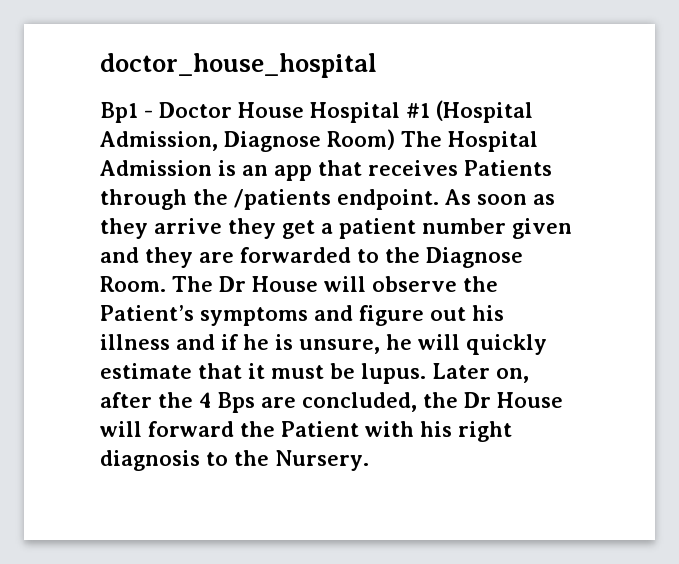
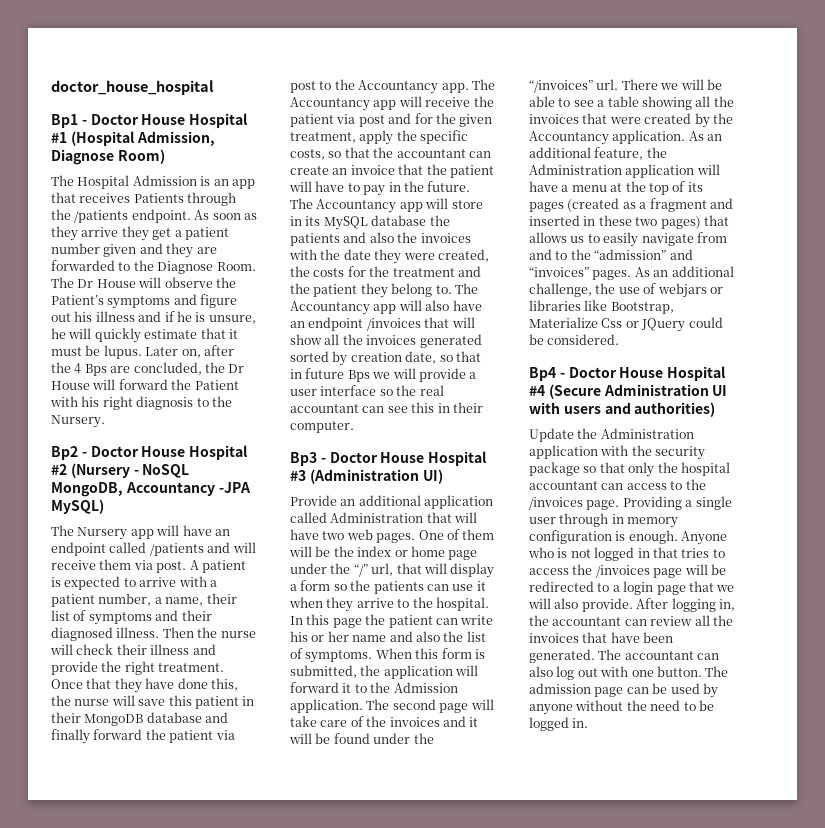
(395, 139) none -> (165, 156) //
(369, 460) none -> [51,445,249,460] [51,463,190,478] [51,482,251,497] [51,499,104,514] [51,525,230,540] [51,542,256,556] [51,559,246,573] [51,576,217,590] [51,593,237,607] [51,610,212,625] [51,627,256,641] [50,644,216,655] [51,661,225,675] [51,678,238,693] [51,695,255,709] [51,712,229,726] [51,729,235,744] [290,79,495,94] [290,96,494,111] [290,113,493,127] [290,130,469,145] [290,147,491,160] [290,164,494,178] [289,181,471,196] [290,198,483,213] [290,215,450,230] [290,232,471,246] [289,249,489,264] [290,266,481,277] [290,283,478,298] [290,300,482,315] [290,317,475,331] [290,334,482,348] [290,351,481,366] [290,368,477,382] [290,385,444,396] [290,402,483,413] [290,421,354,433] [290,451,488,466] [290,469,443,484] [290,495,494,509] [290,512,478,523] [290,529,495,543] [289,546,478,560] [290,563,495,578] [290,580,486,594] [289,597,489,612] [290,614,494,628] [290,631,486,642] [290,648,485,663] [290,665,479,679] [290,682,458,693] [290,699,494,713] [290,716,479,727] [289,733,434,744] [529,79,722,93] [529,96,734,110] [529,113,733,128] [529,130,723,145] [529,147,667,160] [529,164,720,178] [529,181,703,195] [529,198,733,212] [529,215,729,229] [529,232,727,247] [529,249,693,260] [529,266,734,280] [529,283,723,298] [529,300,674,314] [529,317,723,332] [529,334,620,345] [529,366,727,381] [529,384,728,399] [529,402,716,417] [529,428,694,442] [529,445,706,460] [529,462,730,477] [529,479,706,490] [529,496,732,510] [529,513,679,528] [529,530,728,545] [528,547,725,561] [529,564,726,578] [529,581,735,595] [528,598,735,612] [529,615,733,626] [529,632,674,643] [529,649,720,663] [529,666,729,680] [529,683,718,698] [529,700,714,715] [529,717,589,731] // Bp2 - Doctor House Hospital #2 (Nursery - NoSQL MongoDB, Accountancy -JPA MySQL) // The Nursery app will have an endpoint called /patients and will receive them via post. A patient is expected to arrive with a patient number, a name, their list of symptoms and their diagnosed illness. Then the nurse will check their illness and provide the right treatment. Once that they have done this, the nurse will save this patient in their MongoDB database and finally forward the patient via post to the Accountancy app. The Accountancy app will receive the patient via post and for the given treatment, apply the specific costs, so that the accountant can create an invoice that the patient will have to pay in the future. The Accountancy app will store in its MySQL database the patients and also the invoices with the date they were created, the costs for the treatment and the patient they belong to. The Accountancy app will also have an endpoint /invoices that will show all the invoices generated sorted by creation date, so that in future Bps we will provide a user interface so the real accountant can see this in their computer. // Bp3 - Doctor House Hospital #3 (Administration UI) // Provide an additional application called Administration that will have two web pages. One of them will be the index or home page under the “/” url, that will display a form so the patients can use it when they arrive to the hospital. In this page the patient can write his or her name and also the list of symptoms. When this form is submitted, the application will forward it to the Admission application. The second page will take care of the invoices and it will be found under the “/invoices” url. There we will be able to see a table showing all the invoices that were created by the Accountancy application. As an additional feature, the Administration application will have a menu at the top of its pages (created as a fragment and inserted in these two pages) that allows us to easily navigate from and to the “admission” and “invoices” pages. As an additional challenge, the use of webjars or libraries like Bootstrap, Materialize Css or JQuery could be considered. // Bp4 - Doctor House Hospital #4 (Secure Administration UI with users and authorities) // Update the Administration application with the security package so that only the hospital accountant can access to the /invoices page. Providing a single user through in memory configuration is enough. Anyone who is not logged in that tries to access the /invoices page will be redirected to a login page that we will also provide. After logging in, the accountant can review all the invoices that have been generated. The accountant can also log out with one button. The admission page can be used by anyone without the need to be logged in.

